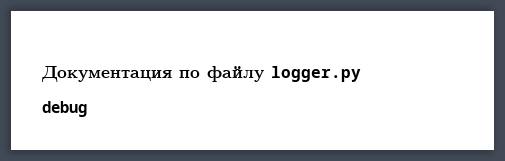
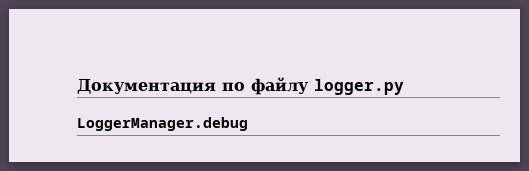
[42,101,87,117] debug -> [77,117,248,131] LoggerManager.debug

